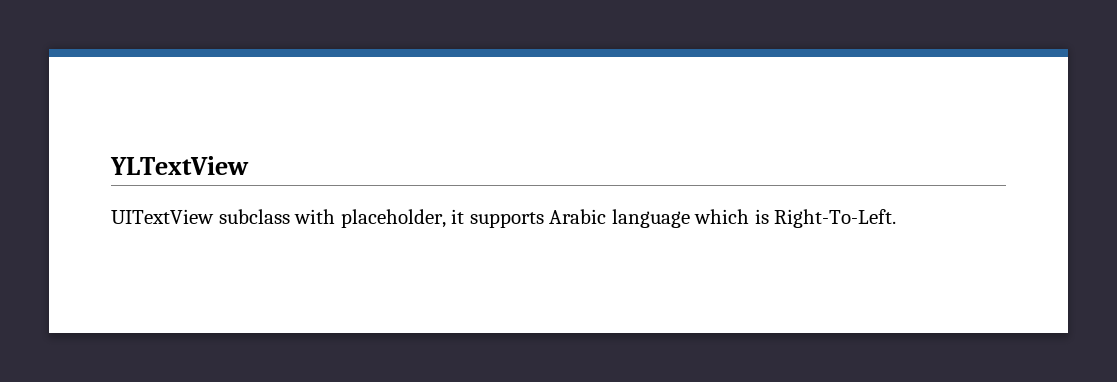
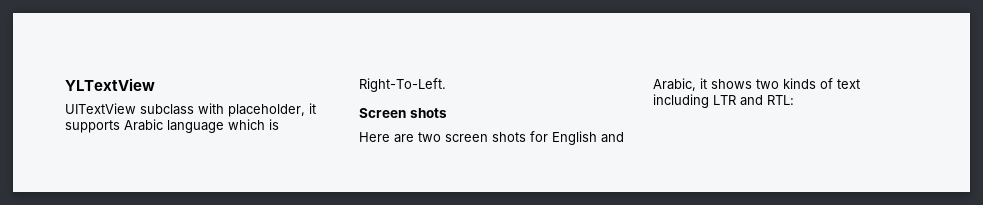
(897, 218) none -> [359,108,447,118] [359,131,624,145] [653,78,860,91] [653,94,794,108] // Screen shots // Here are two screen shots for English and Arabic, it shows two kinds of text including LTR and RTL:

